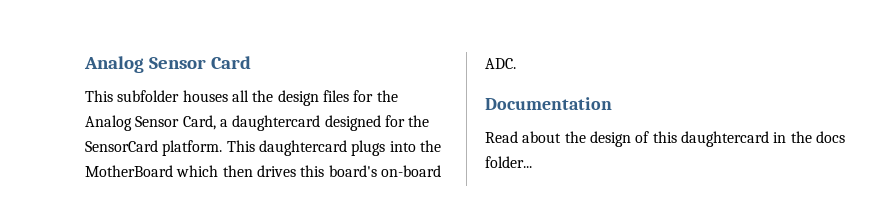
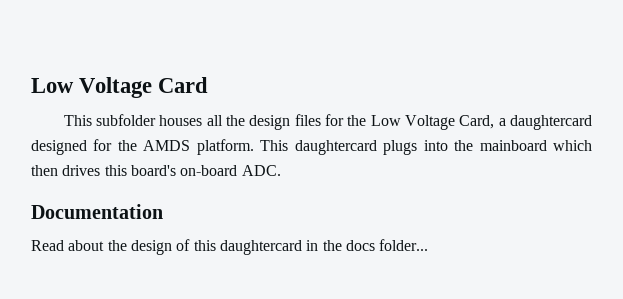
[84,56,206,73] Analog Sensor -> [31,77,153,98] Low Voltage
[85,115,180,131] Analog Sensor -> [370,115,455,130] Low Voltage
[85,140,158,152] SensorCard -> [143,140,191,151] AMDS
[85,165,173,177] MotherBoard -> [479,140,547,151] mainboard

